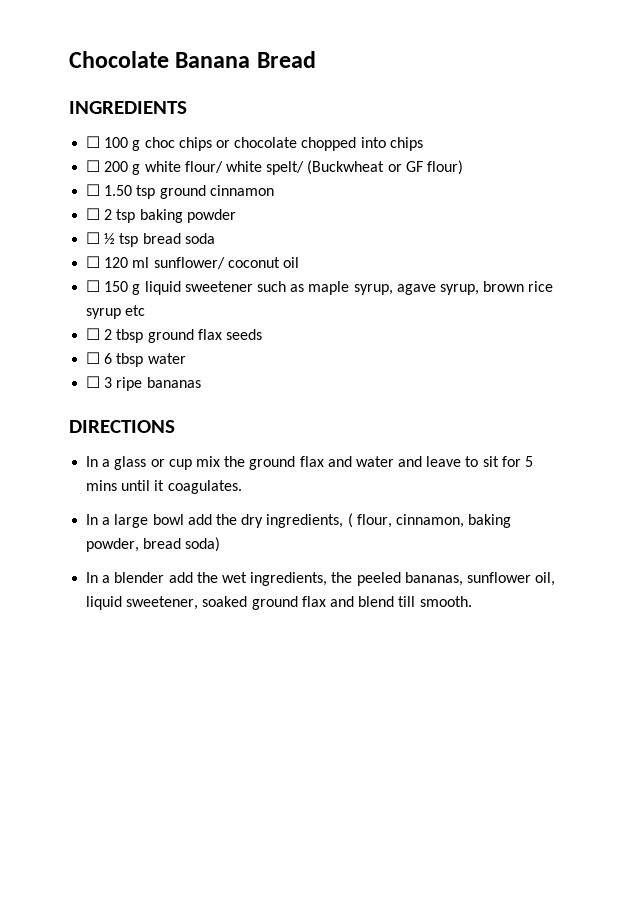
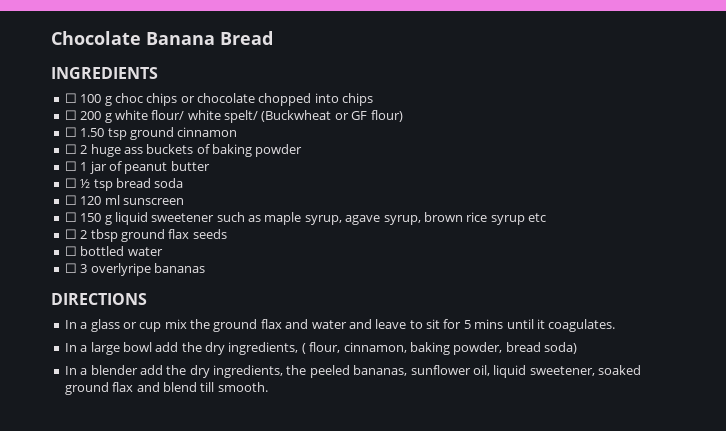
[116,209,236,223] tsp baking powder -> [90,144,303,157] [64,161,210,174] huge ass buckets of baking powder // ☐ 1 jar of peanut butter
[153,257,299,269] sunflower/ coconut oil -> [122,198,184,205] sunscreen
[104,353,144,367] 6 tbsp -> [80,246,125,256] bottled
[116,377,143,391] ripe -> [90,263,151,276] overlyripe
[221,572,247,583] wet -> [189,365,210,378] dry

